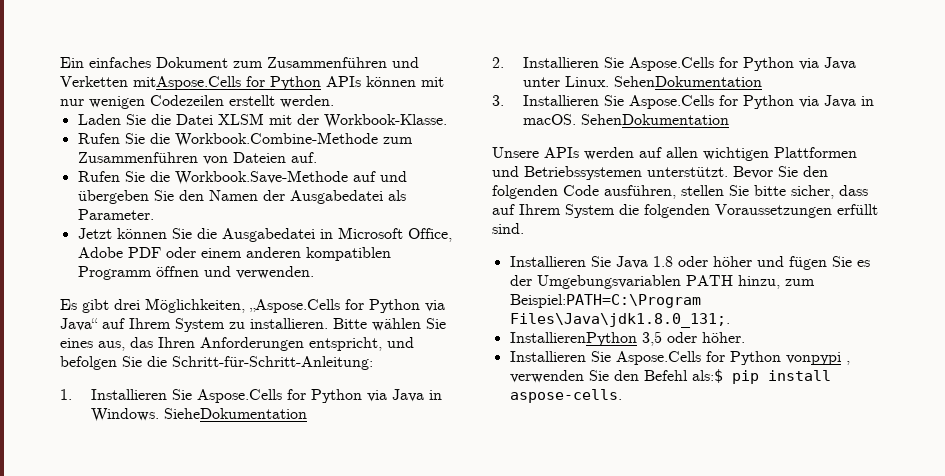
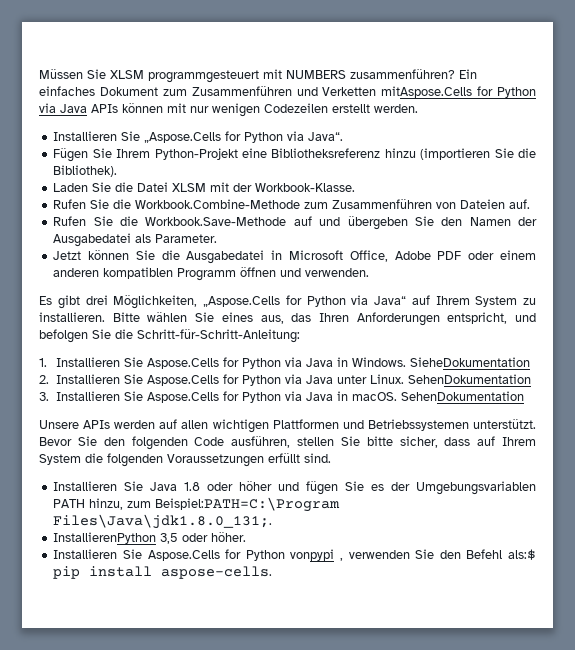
(60, 62) none -> [39,69,455,83] Müssen Sie XLSM programmgesteuert mit NUMBERS zusammenführen?
(321, 83) none -> [39,103,87,113] via Java
(334, 101) none -> [53,131,344,143] [53,148,536,162] [53,165,118,177] // Installieren Sie „Aspose.Cells for Python via Java“. // Fügen Sie Ihrem Python-Projekt eine Bibliotheksreferenz hinzu (importieren Sie die Bibliothek).

